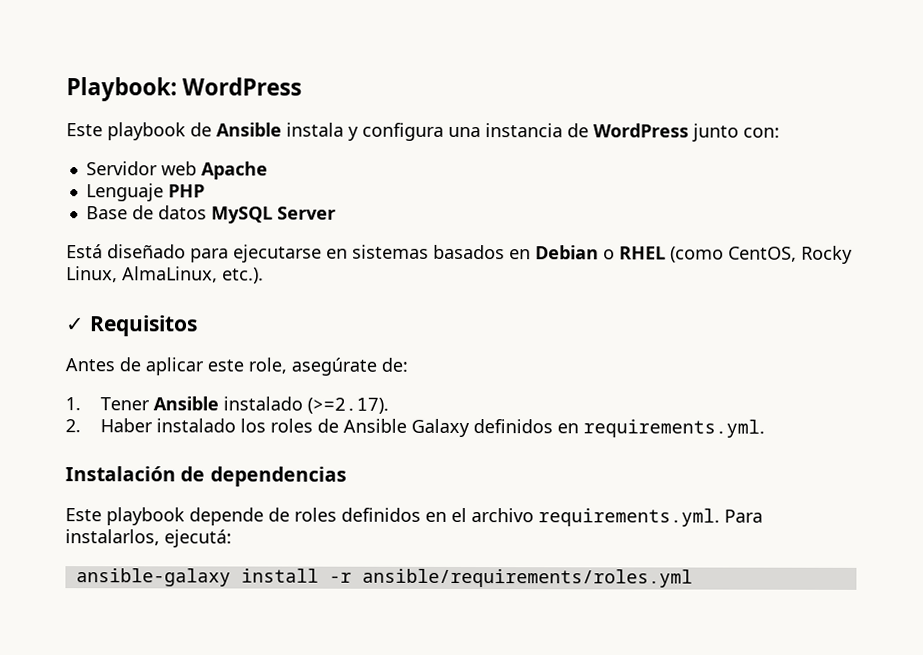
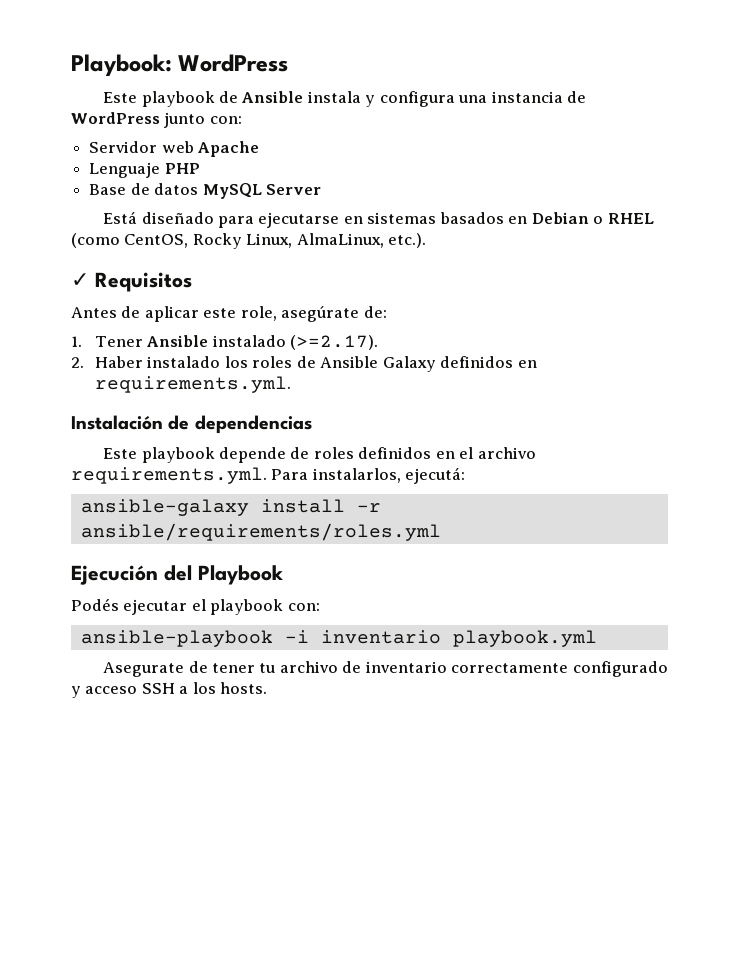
(693, 578) none -> [71,565,283,585] [71,598,320,615] [80,630,597,647] [103,661,668,677] [71,682,268,698] // Ejecución del Playbook // Podés ejecutar el playbook con: // ansible-playbook -i inventario playbook.yml // Asegurate de tener tu archivo de inventario correctamente configurado y acceso SSH a los hosts.

